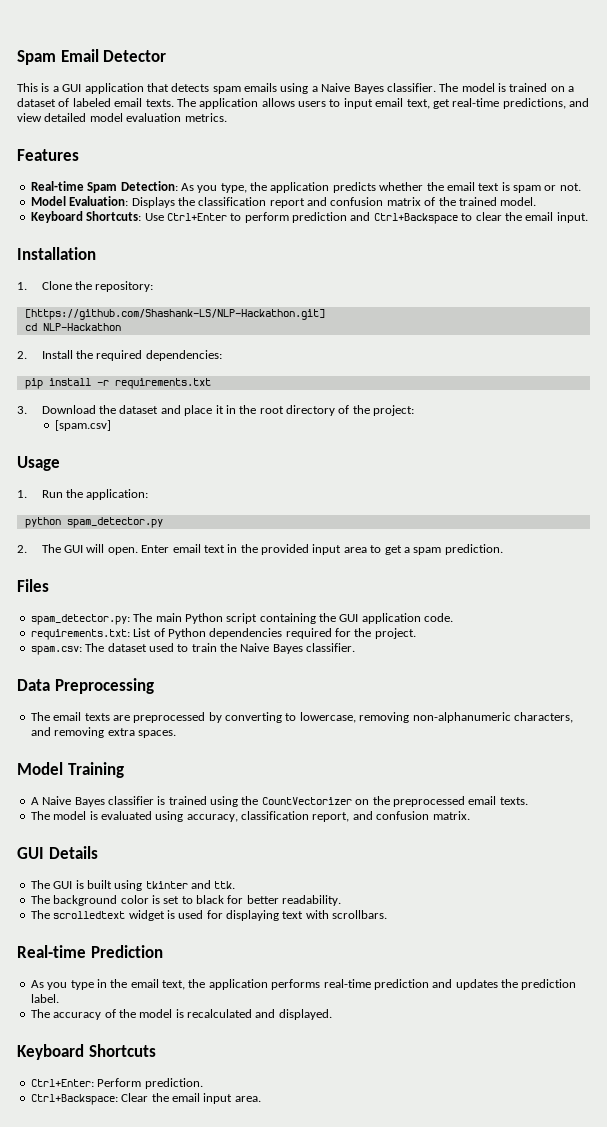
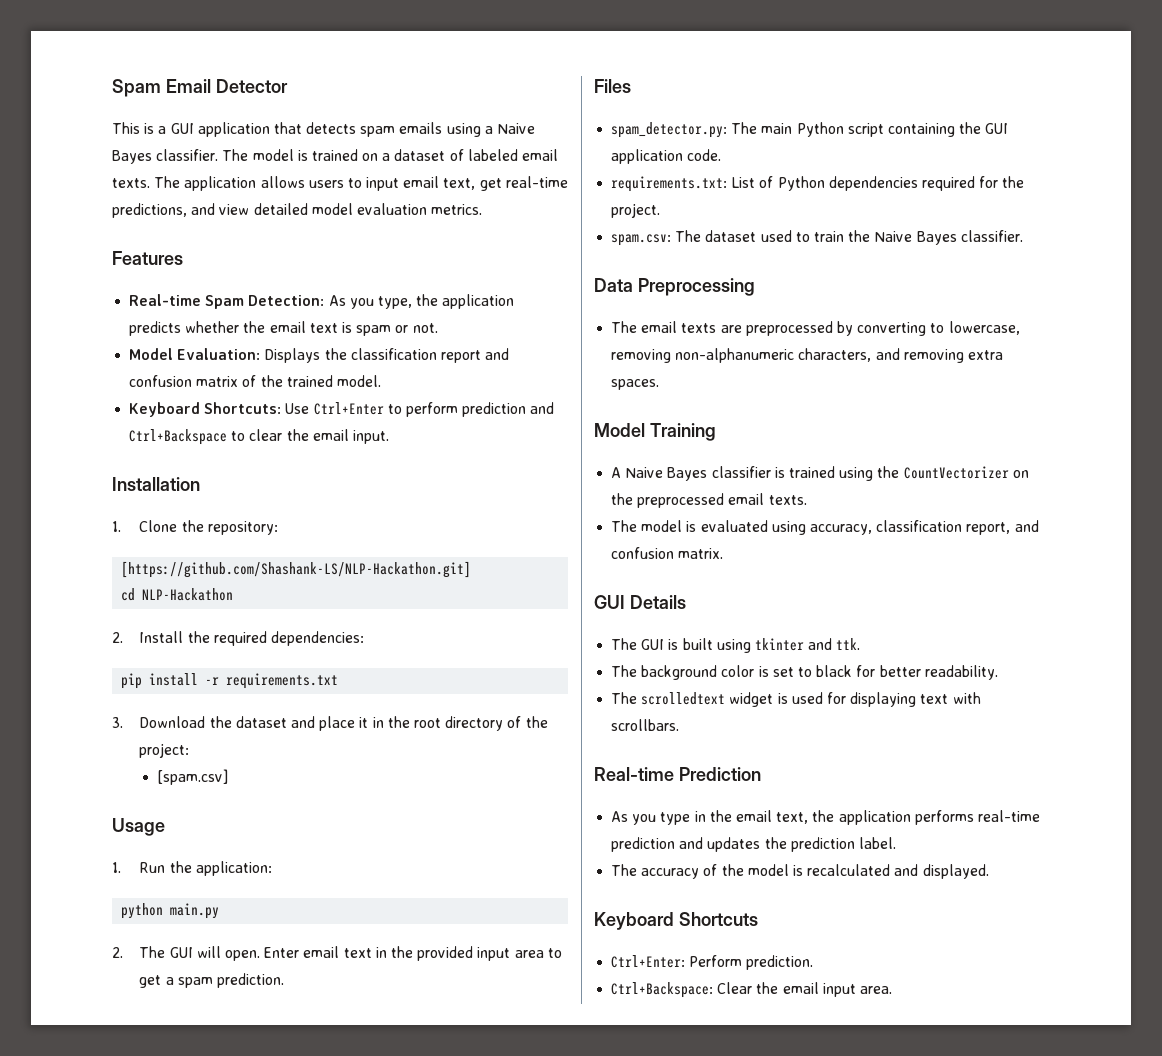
[66,517,163,528] spam_detector.py -> [170,903,220,919] main.py

